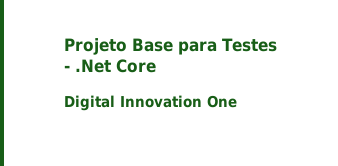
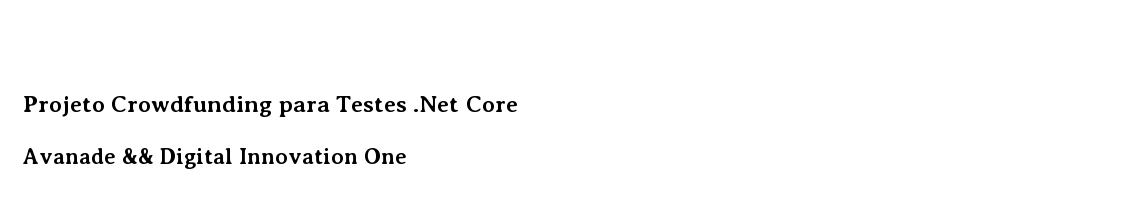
[132,38,173,52] Base -> [111,96,273,117] Crowdfunding
[64,65,70,72] - -> (408, 104) none
(156, 66) none -> [23,148,154,164] Avanade &&

